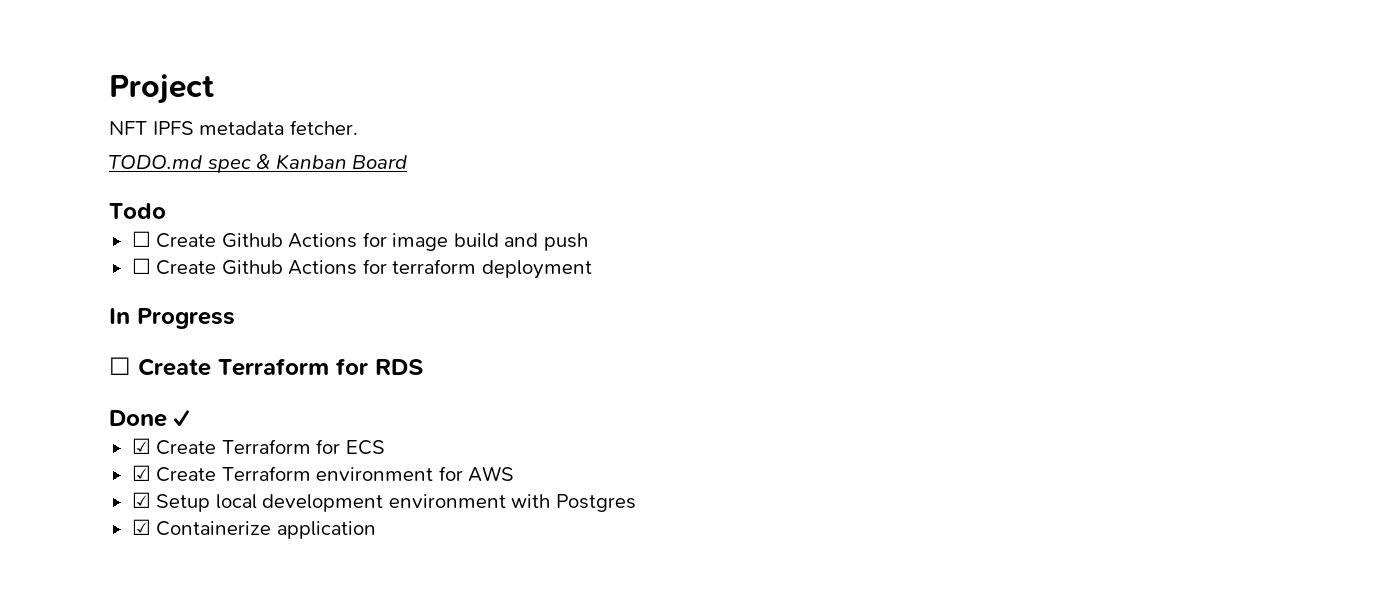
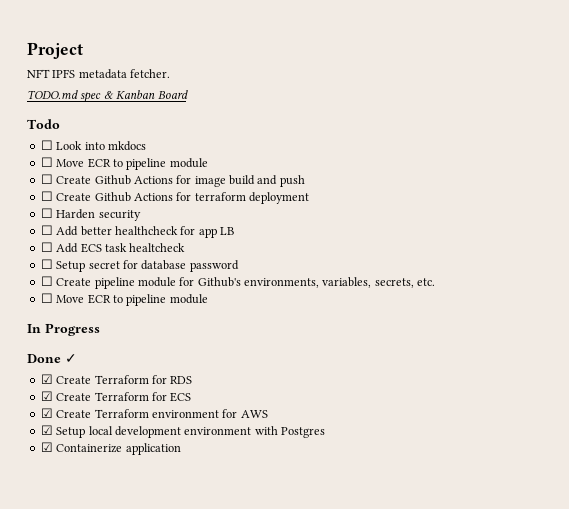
(166, 211) none -> [40,140,146,151] [40,157,208,170] // ☐ Look into mkdocs // ☐ Move ECR to pipeline module
(592, 269) none -> [40,208,141,221] [40,225,234,238] [40,242,186,253] [40,259,239,272] [40,276,436,289] [40,293,208,306] // ☐ Harden security // ☐ Add better healthcheck for app LB // ☐ Add ECS task healtcheck // ☐ Setup secret for database password // ☐ Create pipeline module for Github's environments, variables, secrets, etc. // ☐ Move ECR to pipeline module
[109,357,131,375] ☐ -> [27,354,77,363] [40,374,53,384] Done ✓ // ☑
[109,410,189,427] // Done ✓ -> (193, 380) none

